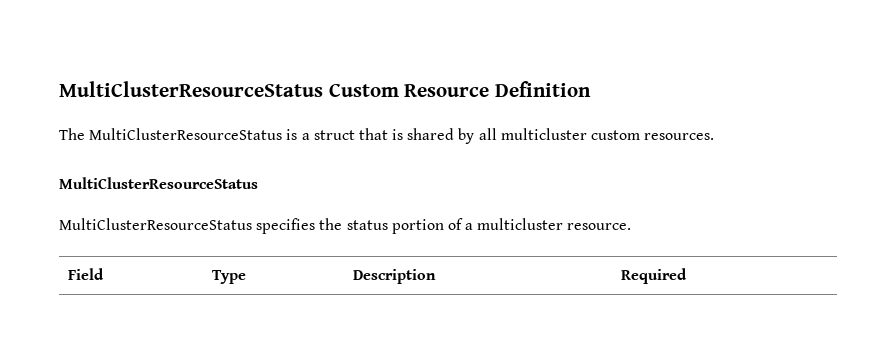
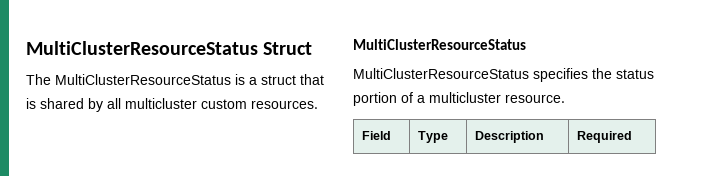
[59,81,592,97] MultiClusterResourceStatus Custom Resource Definition -> [26,41,313,55] MultiClusterResourceStatus Struct

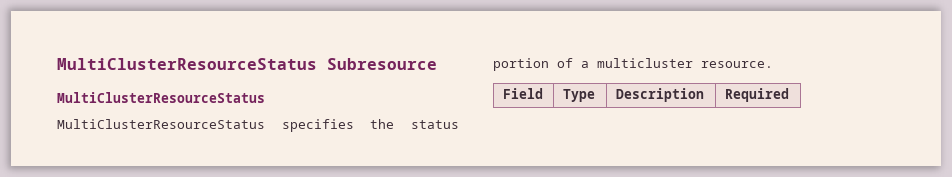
[26,41,313,55] [26,74,324,85] [26,98,318,112] MultiClusterResourceStatus Struct // The MultiClusterResourceStatus is a struct that is shared by all multicluster custom resources. -> [57,58,437,70] MultiClusterResourceStatus Subresource

